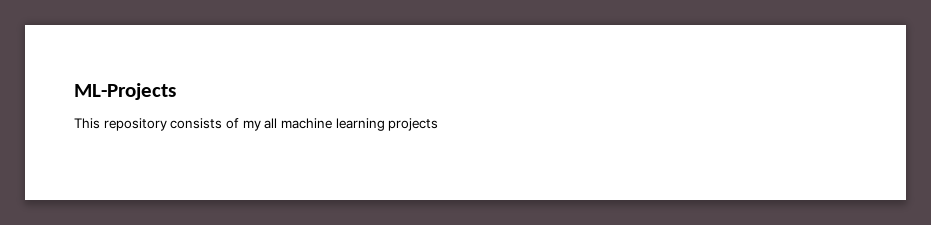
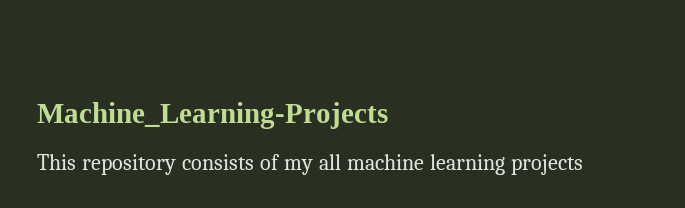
[74,83,176,100] ML-Projects -> [37,102,388,129] Machine_Learning-Projects

